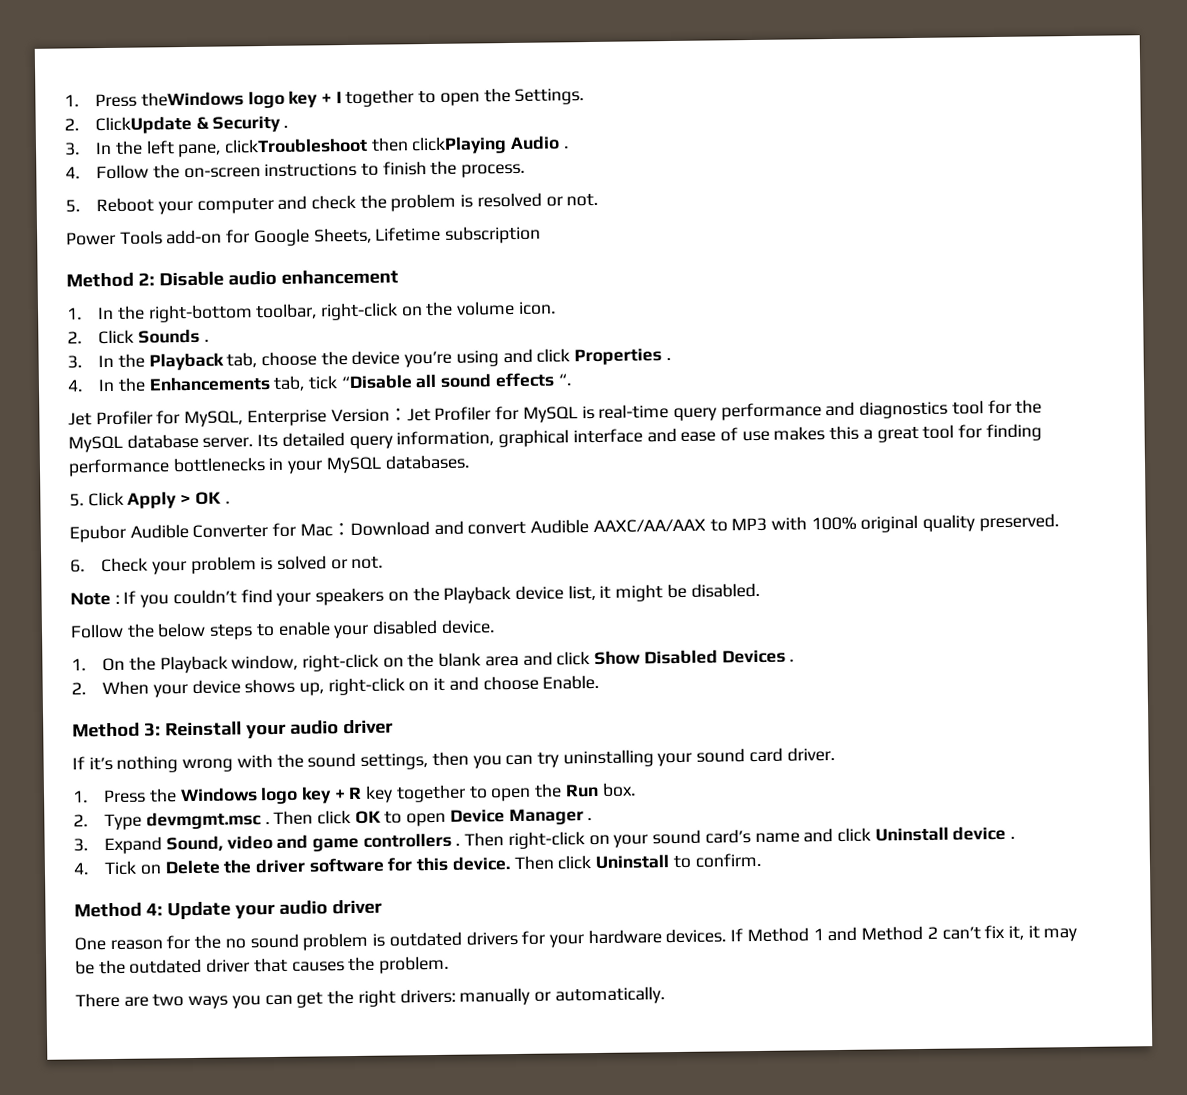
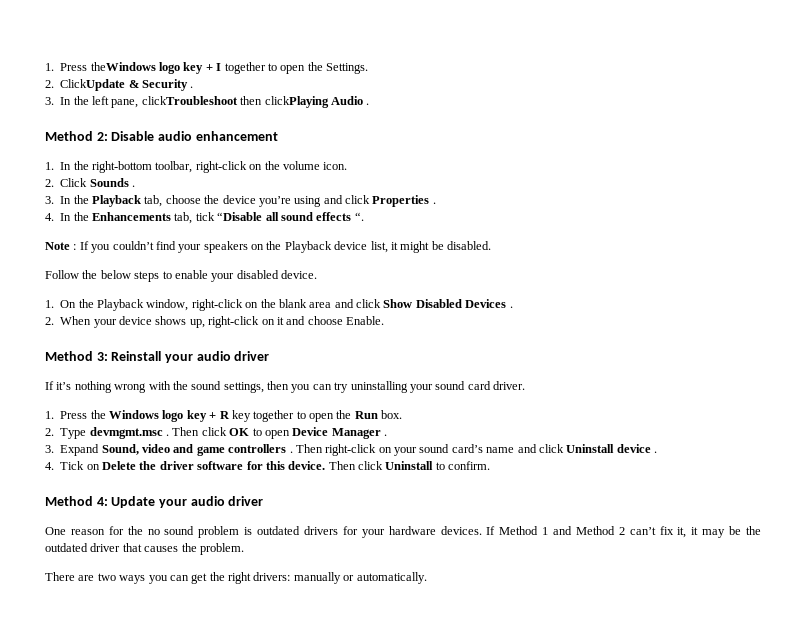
[65,160,526,180] [65,192,599,215] [66,225,542,247] // 4. Follow the on-screen instructions to finish the process. // 5. Reboot your computer and check the problem is resolved or not. // Power Tools add-on for Google Sheets, Lifetime subscription -> (370, 104) none
[68,399,1043,428] [68,423,1042,453] [68,454,470,477] [69,491,230,509] [69,513,1059,543] [70,555,384,575] // Jet Profiler for MySQL, Enterprise Version：Jet Profiler for MySQL is real-time query performance and diagnostics tool for the MySQL database server. Its detailed query information, graphical interface and ease of use makes this a great tool for finding performance bottlenecks in your MySQL databases. // 5. Click Apply > OK . // Epubor Audible Converter for Mac：Download and convert Audible AAXC/AA/AAX to MP3 with 100% original quality preserved. // 6. Check your problem is solved or not. -> (364, 216) none

